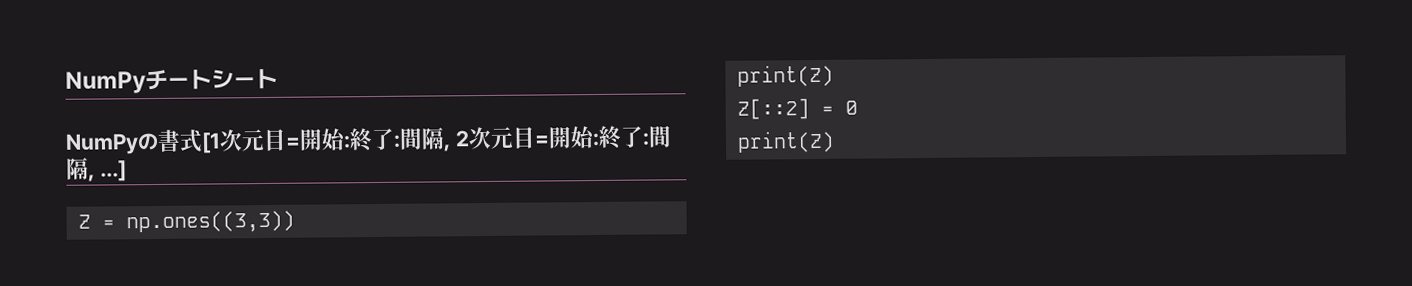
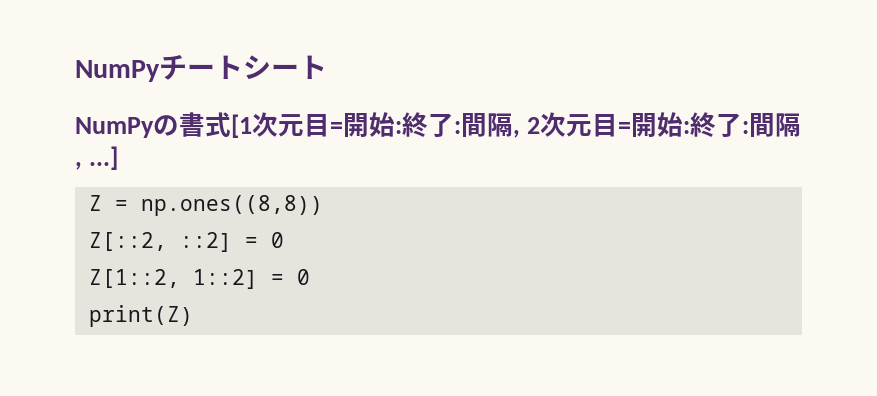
[125,210,295,234] [736,64,834,87] [736,98,810,120] np.ones((3,3)) // print(Z) // Z[::2] -> [140,195,323,216] [88,232,284,252] [88,269,258,289] np.ones((8,8)) // Z[::2, ::2] = 0 // Z[1::2, 1::2]

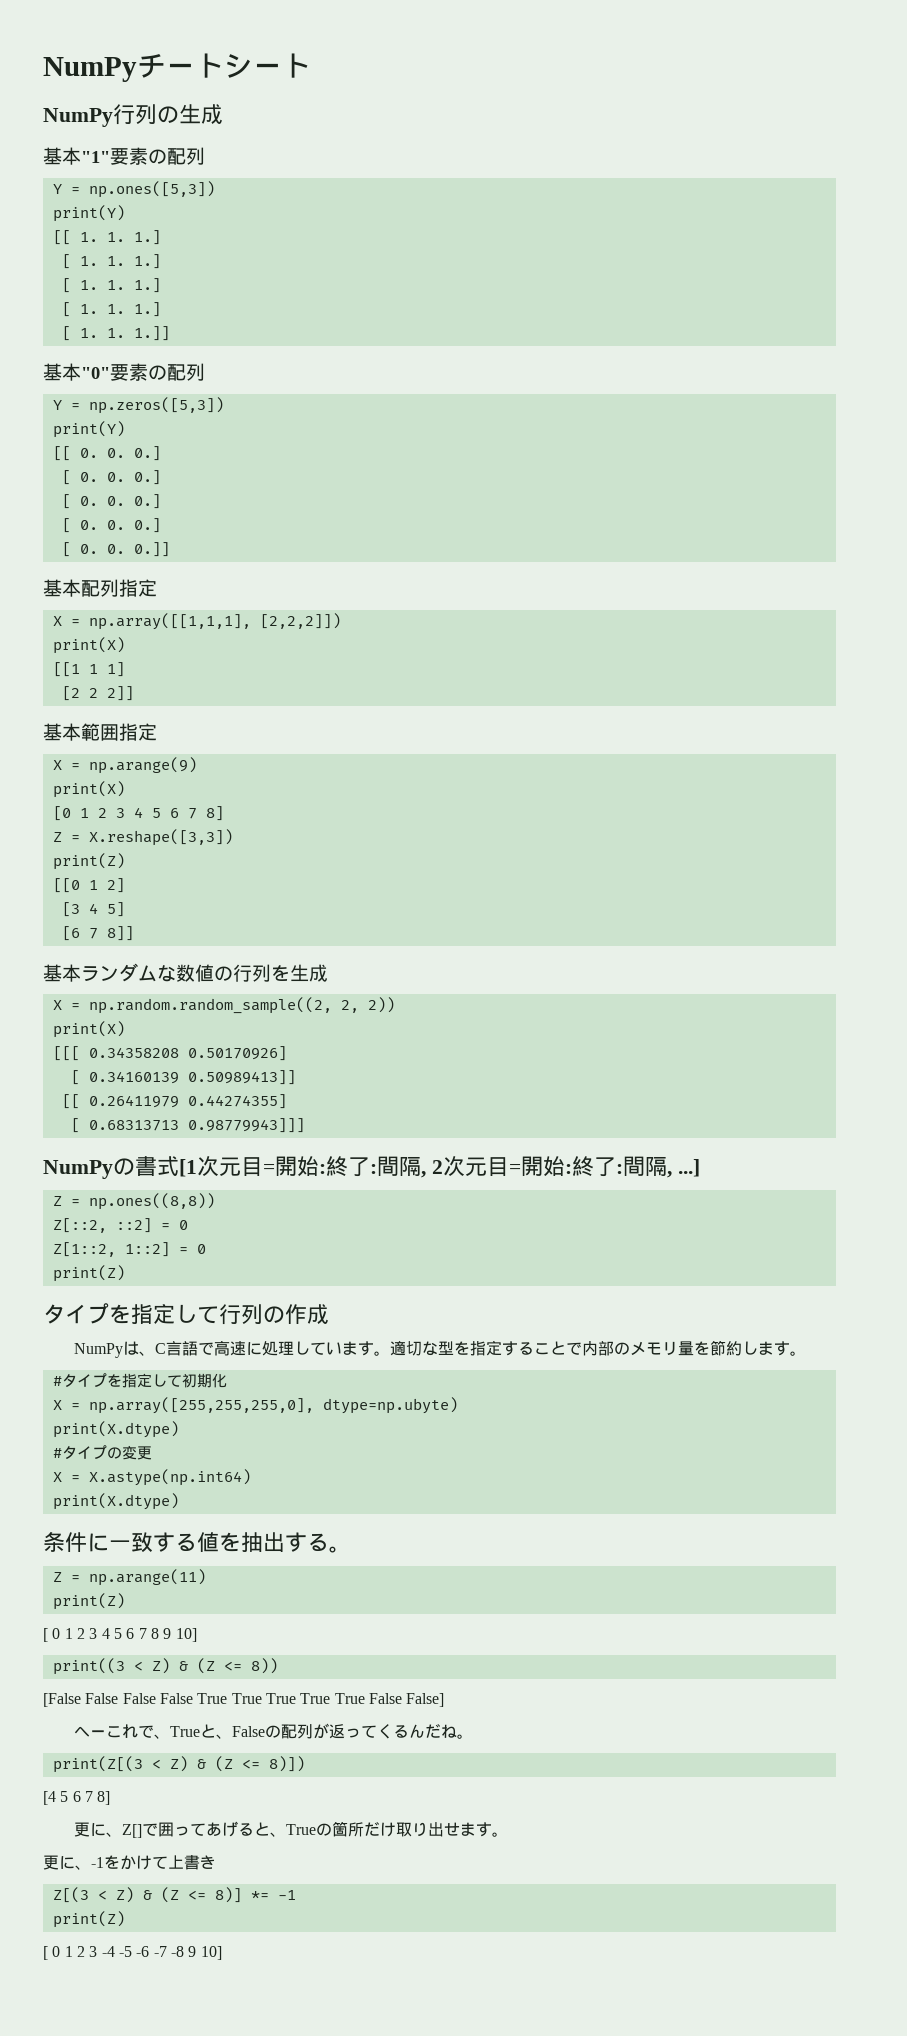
(327, 67) none -> [43,104,223,127] [43,147,205,165] [52,181,215,198] [52,205,125,222] [52,230,161,245] [61,254,161,269] [61,278,161,293] [61,302,161,317] [61,326,170,341] [43,363,205,381] [52,397,224,414] [52,421,125,438] [52,446,161,461] [61,470,161,485] [61,494,161,509] [61,518,161,533] [61,542,170,557] [43,579,157,597] [52,613,341,630] [52,637,125,654] [52,662,125,677] [61,686,134,701] [43,723,157,741] [52,757,197,774] [52,781,125,798] [52,806,224,821] [52,829,233,846] [52,853,125,870] [52,878,125,893] [61,902,125,917] [61,926,134,941] [43,963,328,982] [52,997,395,1014] [52,1021,125,1038] [52,1046,287,1061] [70,1070,296,1085] [61,1094,287,1109] [70,1118,305,1133] // NumPy行列の生成 // 基本"1"要素の配列 // Y = np.ones([5,3]) // print(Y) // [[ 1. 1. 1.] // [ 1. 1. 1.] // [ 1. 1. 1.] // [ 1. 1. 1.] // [ 1. 1. 1.]] // 基本"0"要素の配列 // Y = np.zeros([5,3]) // print(Y) // [[ 0. 0. 0.] // [ 0. 0. 0.] // [ 0. 0. 0.] // [ 0. 0. 0.] // [ 0. 0. 0.]] // 基本配列指定 // X = np.array([[1,1,1], [2,2,2]]) // print(X) // [[1 1 1] // [2 2 2]] // 基本範囲指定 // X = np.arange(9) // print(X) // [0 1 2 3 4 5 6 7 8] // Z = X.reshape([3,3]) // print(Z) // [[0 1 2] // [3 4 5] // [6 7 8]] // 基本ランダムな数値の行列を生成 // X = np.random.random_sample((2, 2, 2)) // print(X) // [[[ 0.34358208 0.50170926] // [ 0.34160139 0.50989413]] // [[ 0.26411979 0.44274355] // [ 0.68313713 0.98779943]]]
(193, 316) none -> [43,1303,329,1325] [73,1340,806,1358] [52,1373,227,1388] [52,1397,458,1414] [52,1421,179,1438] [52,1445,152,1460] [52,1469,251,1486] [52,1493,179,1510] [43,1532,351,1553] [52,1569,206,1586] [52,1593,125,1610] [43,1628,197,1642] [52,1658,278,1675] [43,1693,445,1707] [73,1723,473,1739] [52,1756,305,1773] [43,1791,111,1805] [73,1821,508,1838] [43,1855,216,1870] [52,1887,296,1903] [52,1911,125,1928] [43,1946,222,1960] // タイプを指定して行列の作成 // NumPyは、C言語で高速に処理しています。適切な型を指定することで内部のメモリ量を節約します。 // #タイプを指定して初期化 // X = np.array([255,255,255,0], dtype=np.ubyte) // print(X.dtype) // #タイプの変更 // X = X.astype(np.int64) // print(X.dtype) // 条件に一致する値を抽出する。 // Z = np.arange(11) // print(Z) // [ 0 1 2 3 4 5 6 7 8 9 10] // print((3 < Z) & (Z <= 8)) // [False False False False True True True True True False False] // へーこれで、Trueと、Falseの配列が返ってくるんだね。 // print(Z[(3 < Z) & (Z <= 8)]) // [4 5 6 7 8] // 更に、Z[]で囲ってあげると、Trueの箇所だけ取り出せます。 // 更に、-1をかけて上書き // Z[(3 < Z) & (Z <= 8)] *= -1 // print(Z) // [ 0 1 2 3 -4 -5 -6 -7 -8 9 10]

